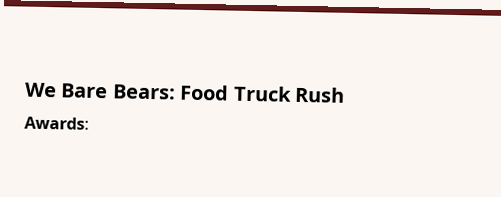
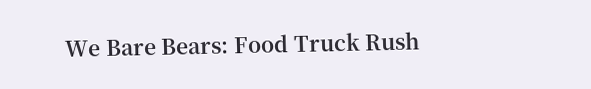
[24,116,89,130] // Awards: -> (421, 41) none

